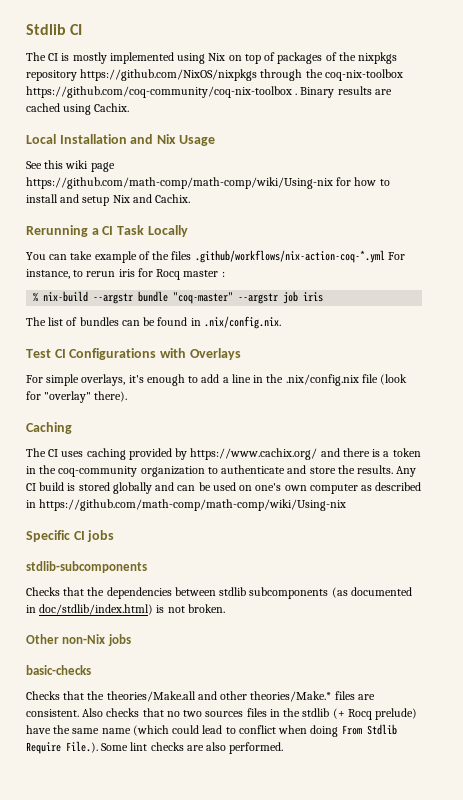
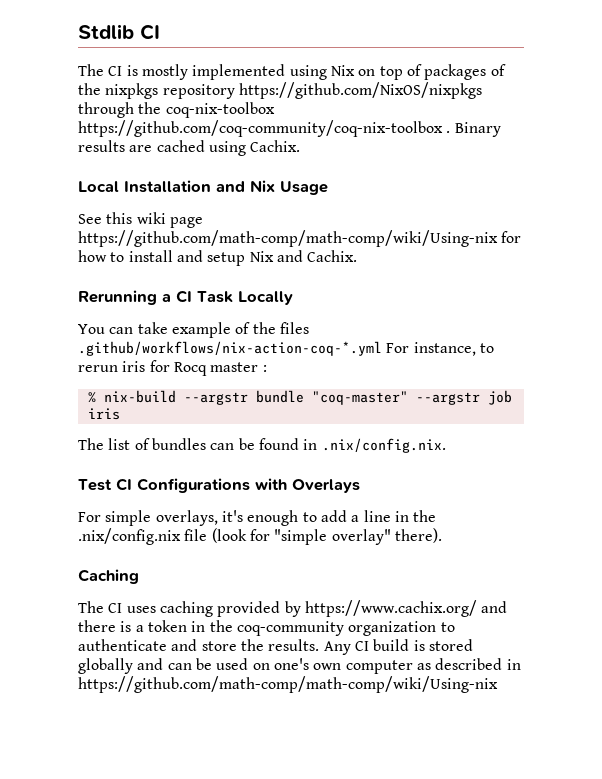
[44,391,92,403] "overlay" -> [274,529,391,545] "simple overlay"
[26,530,115,542] [26,561,147,573] [26,587,412,599] [26,604,225,615] [26,634,131,646] [26,665,91,675] [26,691,375,702] [26,708,418,720] [26,724,397,737] [26,741,284,754] // Specific CI jobs // stdlib-subcomponents // Checks that the dependencies between stdlib subcomponents (as documented in doc/stdlib/index.html) is not broken. // Other non-Nix jobs // basic-checks // Checks that the theories/Make.all and other theories/Make.* files are consistent. Also checks that no two sources files in the stdlib (+ Rocq prelude) have the same name (which could lead to conflict when doing From Stdlib Require File.). Some lint checks are also performed. -> (498, 684) none

